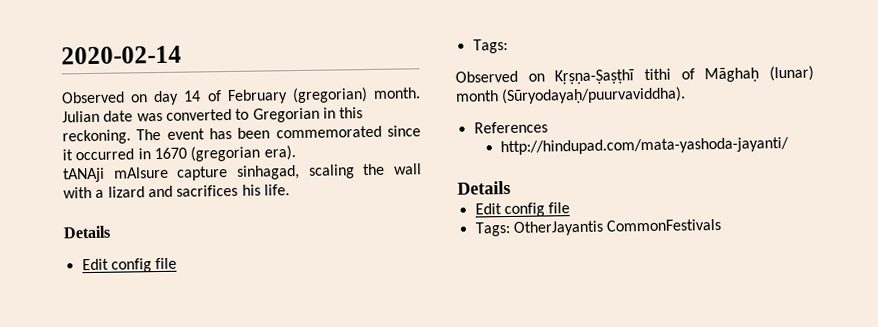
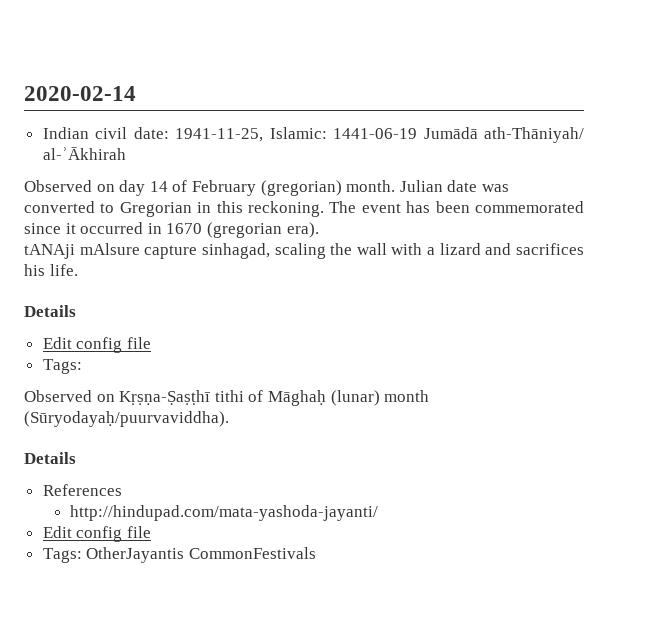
(182, 55) none -> [42,127,584,143] [42,147,126,160] // Indian civil date: 1941-11-25, Islamic: 1441-06-19 Jumādā ath-Thāniyah/ al-ʾĀkhirah
(687, 95) none -> [24,452,76,464] // Details
[457,180,511,195] // Details -> (379, 513) none

